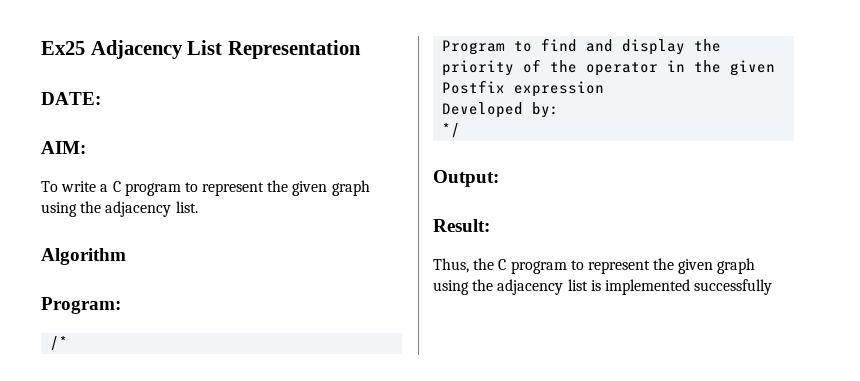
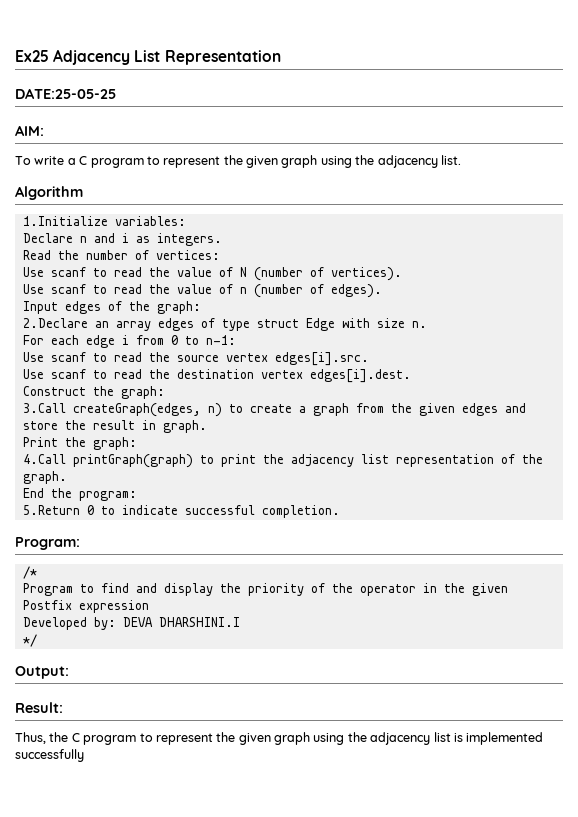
[41,92,101,105] DATE: -> [15,88,116,99] DATE:25-05-25
(126, 256) none -> [22,216,186,226] [22,233,222,246] [22,250,220,260] [22,267,402,281] [22,284,382,298] [22,301,201,314] [22,318,427,331] [22,335,236,348] [22,352,369,366] [22,369,411,383] [22,386,165,399] [22,403,526,417] [22,420,207,433] [22,437,137,450] [22,454,543,468] [22,471,67,484] [22,488,137,501] [22,505,340,518] // 1.Initialize variables: // Declare n and i as integers. // Read the number of vertices: // Use scanf to read the value of N (number of vertices). // Use scanf to read the value of n (number of edges). // Input edges of the graph: // 2.Declare an array edges of type struct Edge with size n. // For each edge i from 0 to n-1: // Use scanf to read the source vertex edges[i].src. // Use scanf to read the destination vertex edges[i].dest. // Construct the graph: // 3.Call createGraph(edges, n) to create a graph from the given edges and store the result in graph. // Print the graph: // 4.Call printGraph(graph) to print the adjacency list representation of the graph. // End the program: // 5.Return 0 to indicate successful completion.
(560, 110) none -> [122,617,240,627] DEVA DHARSHINI.I

